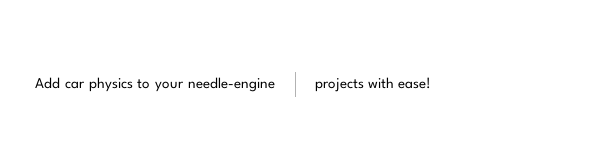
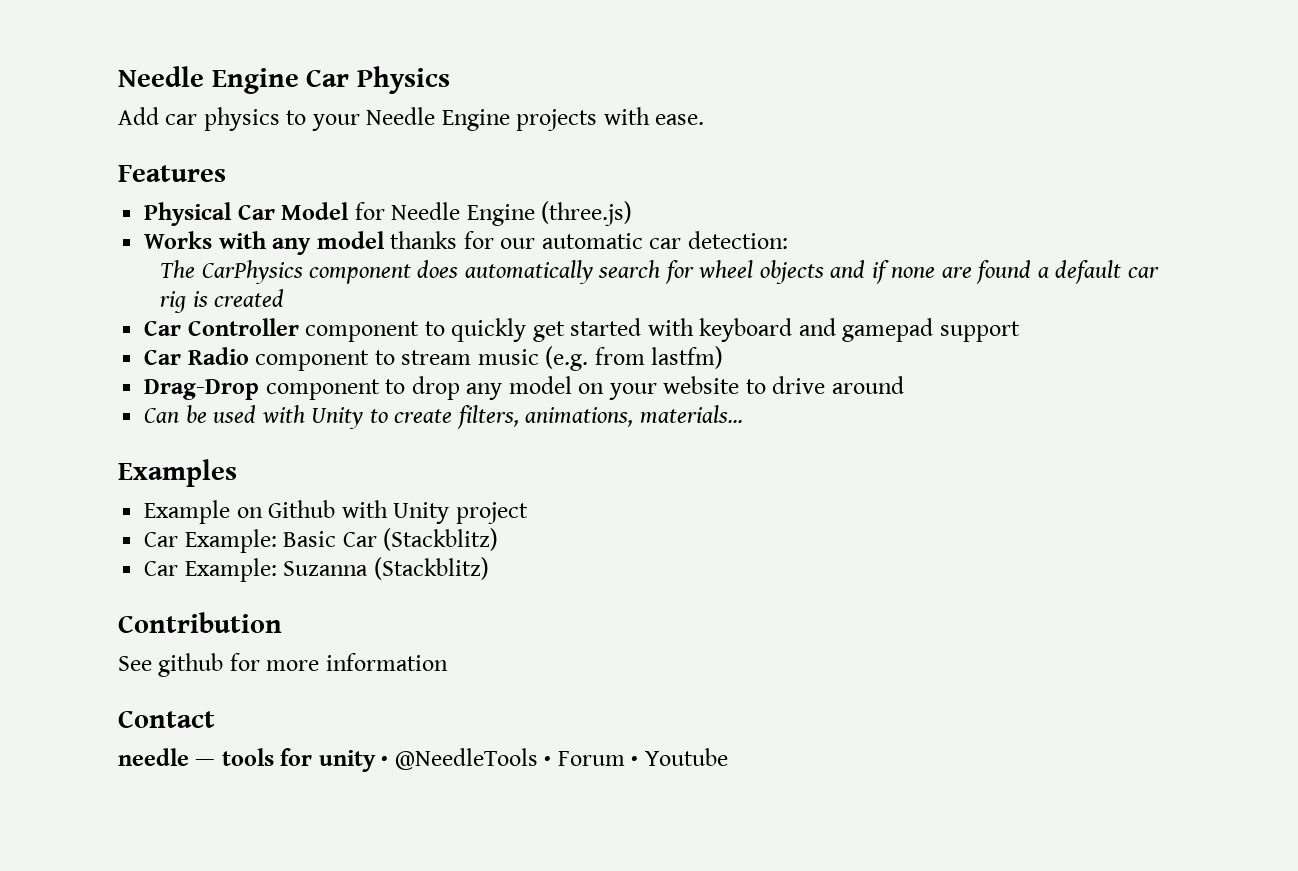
(35, 83) none -> [118,66,450,94] Needle Engine Car Physics //
[188,77,432,92] needle-engine projects with ease! -> [366,107,705,131] [118,165,226,182] [144,201,633,226] [144,231,788,255] [160,260,1159,284] [160,289,285,313] [144,318,1020,342] [144,346,724,371] [144,376,904,400] [144,405,743,429] [118,459,237,487] [144,500,528,524] [144,528,499,553] [144,557,489,582] [118,612,282,633] [118,653,448,677] [118,710,215,728] [118,748,728,772] Needle Engine projects with ease. // Features // Physical Car Model for Needle Engine (three.js) // Works with any model thanks for our automatic car detection: // The CarPhysics component does automatically search for wheel objects and if none are found a default car rig is created // Car Controller component to quickly get started with keyboard and gamepad support // Car Radio component to stream music (e.g. from lastfm) // Drag-Drop component to drop any model on your website to drive around // Can be used with Unity to create filters, animations, materials... // Examples // Example on Github with Unity project // Car Example: Basic Car (Stackblitz) // Car Example: Suzanna (Stackblitz) // Contribution // See github for more information // Contact // needle — tools for unity • @NeedleTools • Forum • Youtube

